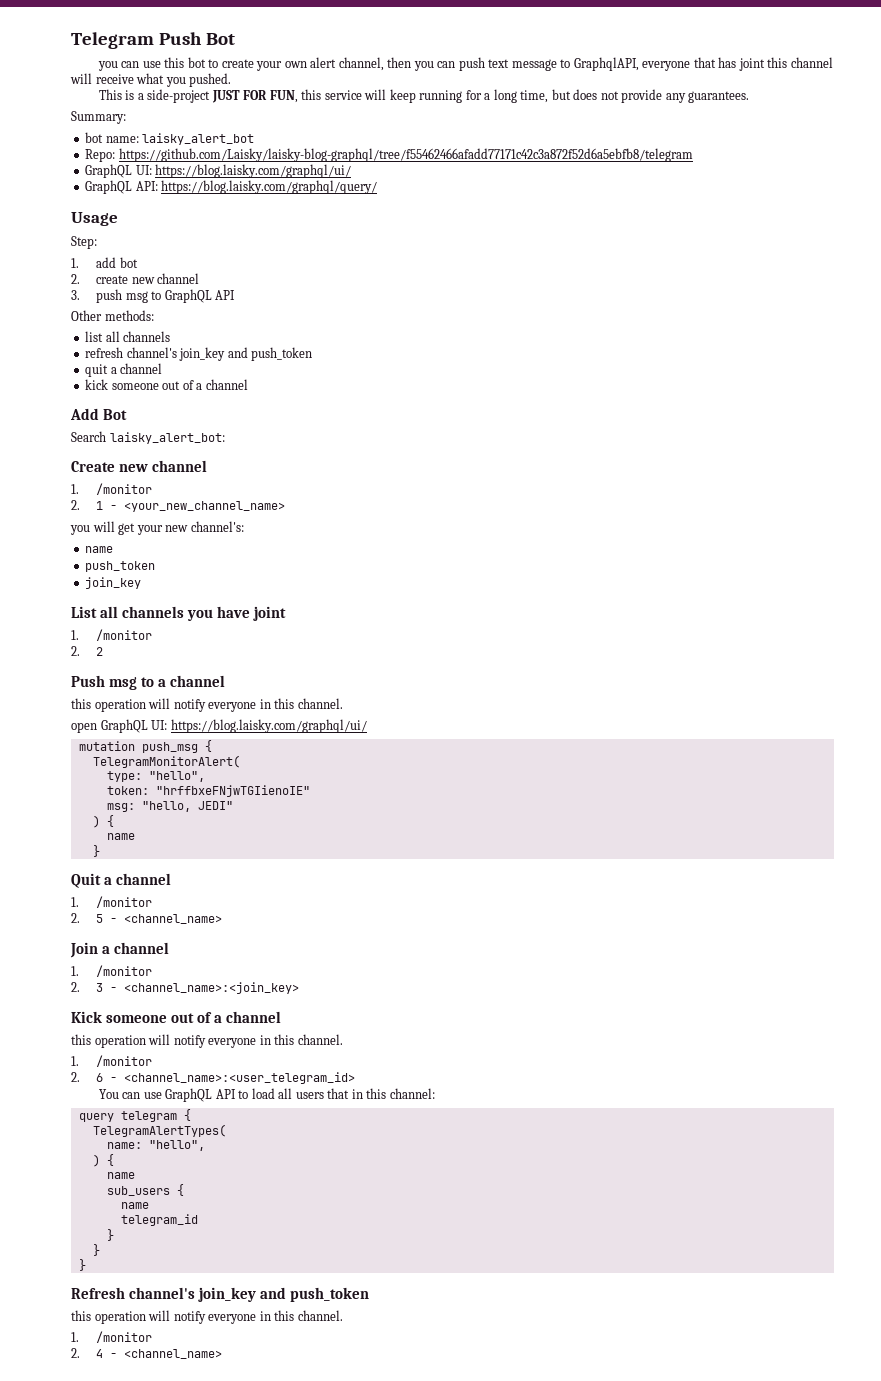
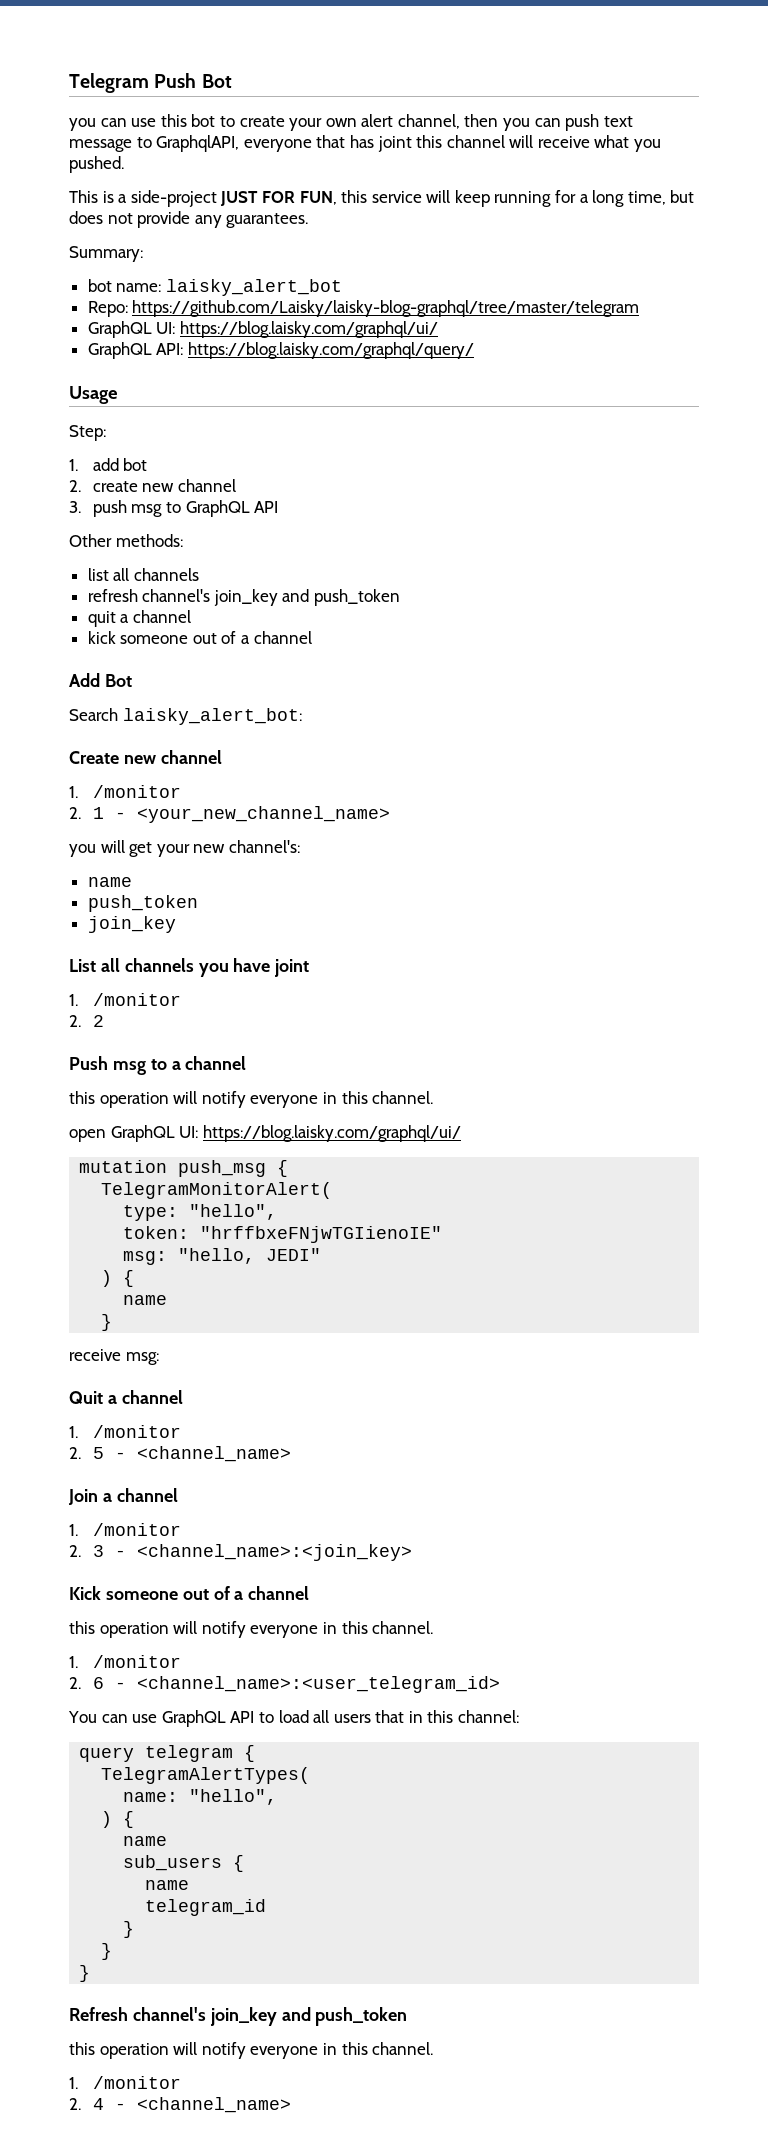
[118,148,693,162] https://github.com/Laisky/laisky-blog-graphql/tree/f55462466afadd77171c42c3a872f52d6a5ebfb8/telegram -> [132,300,640,317] https://github.com/Laisky/laisky-blog-graphql/tree/master/telegram
(100, 851) none -> [69,1349,159,1365] // receive msg:

